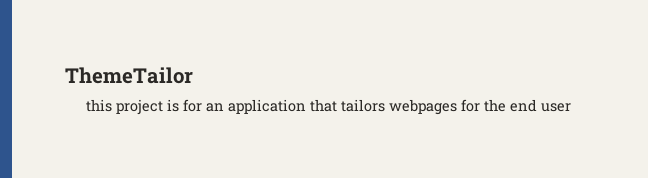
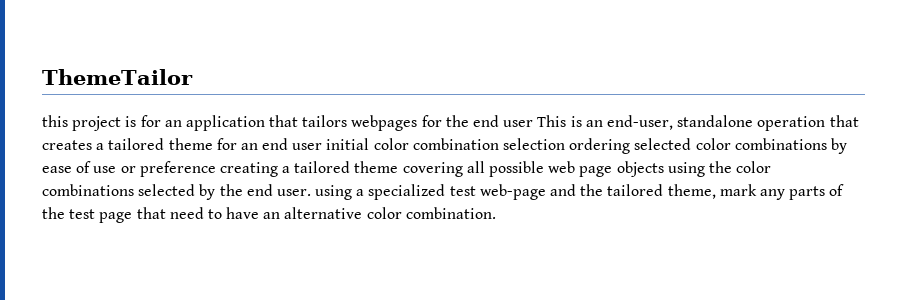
(571, 107) none -> [537,115,859,131] [42,138,847,154] [42,161,772,177] [42,184,845,200] [42,207,496,223] This is an end-user, standalone operation that creates a tailored theme for an end user initial color combination selection ordering selected color combinations by ease of use or preference creating a tailored theme covering all possible web page objects using the color combinations selected by the end user. using a specialized test web-page and the tailored theme, mark any parts of the test page that need to have an alternative color combination.

